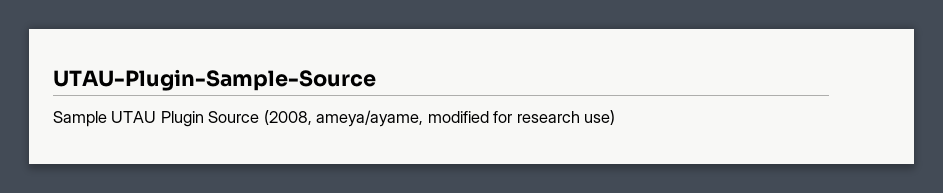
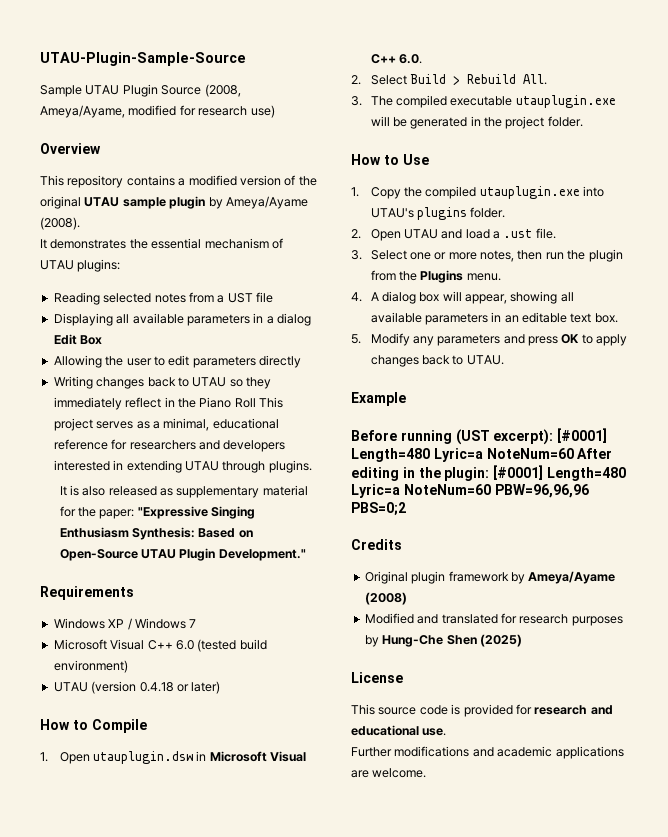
[316,110,424,127] ameya/ayame, -> [40,105,125,118] Ameya/Ayame,
(616, 117) none -> [40,143,101,154] [40,175,317,188] [40,196,308,209] [40,217,80,230] [40,238,283,249] [40,259,121,272] [53,292,273,305] [53,313,311,326] [53,334,103,345] [53,355,301,368] [53,376,271,389] [53,397,283,410] [53,418,279,431] [53,439,286,452] [53,460,312,473] [59,485,308,498] [59,506,256,519] [59,527,253,540] [59,548,306,561] [40,586,134,600] [53,618,197,630] [53,639,267,652] [53,660,128,673] [53,681,221,694] [40,719,147,733] [40,751,307,764] [370,54,422,64] [351,74,547,85] [351,95,616,108] [370,116,583,129] [351,154,429,165] [351,186,605,199] [370,207,506,220] [351,228,556,241] [351,249,623,262] [370,270,501,283] [351,291,574,304] [370,312,618,325] [351,333,628,346] [370,355,504,367] [351,392,406,406] [351,428,608,445] [351,448,613,462] [351,465,626,481] [351,484,589,498] [351,502,406,516] [351,539,402,550] [364,571,616,584] [364,592,407,605] [364,613,623,626] [364,634,522,647] [351,672,403,683] [351,704,613,717] [351,725,447,736] [351,746,624,759] [351,768,427,778] // Overview // This repository contains a modified version of the original UTAU sample plugin by Ameya/Ayame (2008). // It demonstrates the essential mechanism of UTAU plugins: // Reading selected notes from a UST file // Displaying all available parameters in a dialog Edit Box // Allowing the user to edit parameters directly // Writing changes back to UTAU so they immediately reflect in the Piano Roll This project serves as a minimal, educational reference for researchers and developers interested in extending UTAU through plugins. // It is also released as supplementary material for the paper: "Expressive Singing Enthusiasm Synthesis: Based on Open-Source UTAU Plugin Development." // Requirements // Windows XP / Windows 7 // Microsoft Visual C++ 6.0 (tested build environment) // UTAU (version 0.4.18 or later) // How to Compile // 1. Open utauplugin.dsw in Microsoft Visual C++ 6.0. // 2. Select Build > Rebuild All. // 3. The compiled executable utauplugin.exe will be generated in the project folder. // How to Use // 1. Copy the compiled utauplugin.exe into UTAU's plugins folder. // 2. Open UTAU and load a .ust file. // 3. Select one or more notes, then run the plugin from the Plugins menu. // 4. A dialog box will appear, showing all available parameters in an editable text box. // 5. Modify any parameters and press OK to apply changes back to UTAU. // Example // Before running (UST excerpt): [#0001] Length=480 Lyric=a NoteNum=60 After editing in the plugin: [#0001] Length=480 Lyric=a NoteNum=60 PBW=96,96,96 PBS=0;2 // Credits // Original plugin framework by Ameya/Ayame (2008) // Modified and translated for research purposes by Hung-Che Shen (2025) // License // This source code is provided for research and educational use. // Further modifications and academic applications are welcome.

